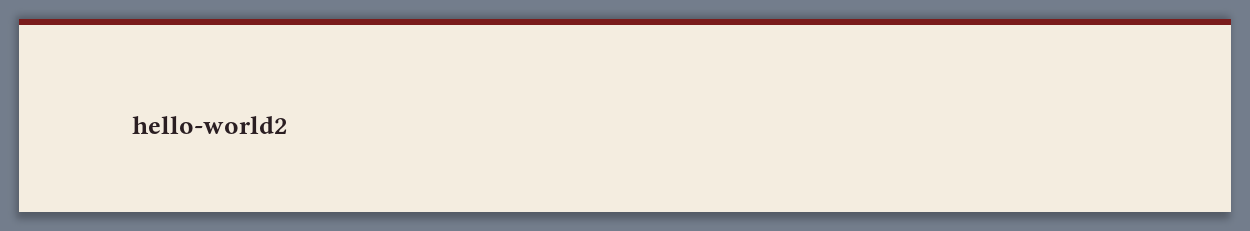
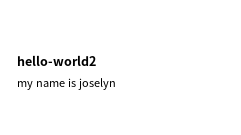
(288, 125) none -> [17,78,116,90] // my name is joselyn

